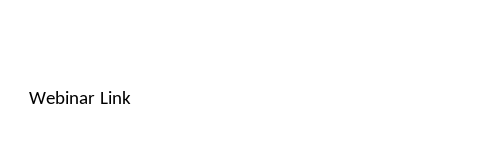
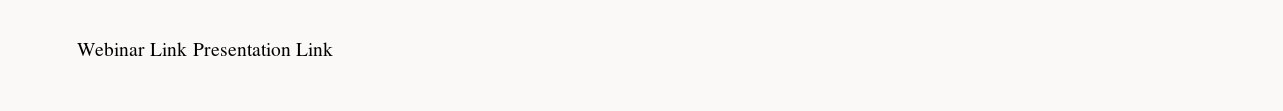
(131, 97) none -> [192,42,333,56] Presentation Link

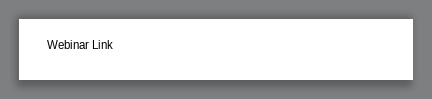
[192,42,333,56] Presentation Link -> (114, 44) none

